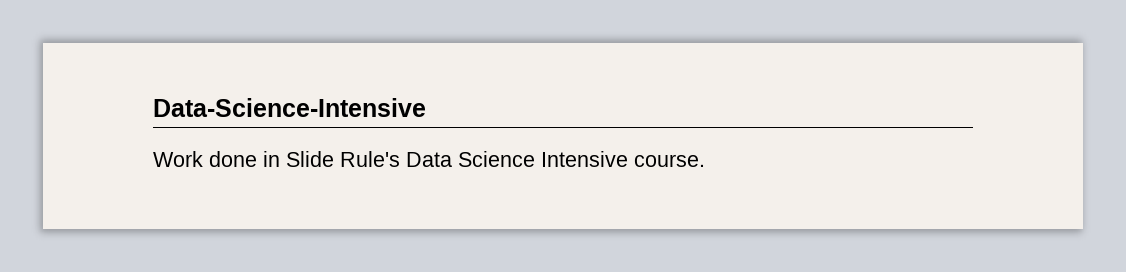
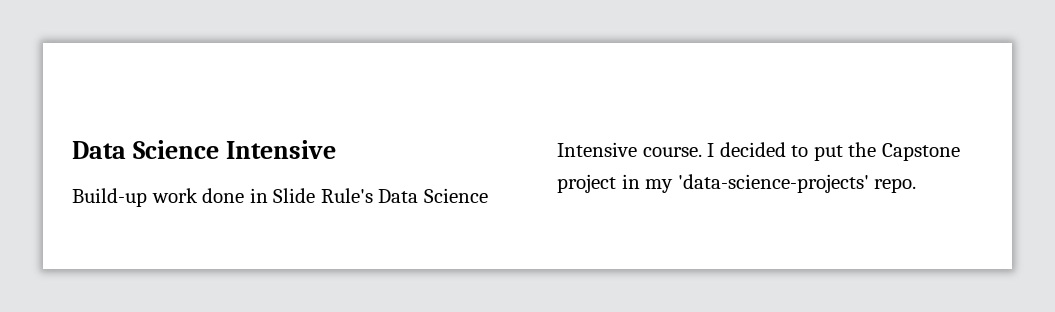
[153,98,426,117] [153,151,203,167] Data-Science-Intensive // Work -> [72,140,337,159] [72,188,198,207] Data Science Intensive // Build-up work
(705, 160) none -> [707,142,960,161] [557,174,917,193] I decided to put the Capstone project in my 'data-science-projects' repo.

